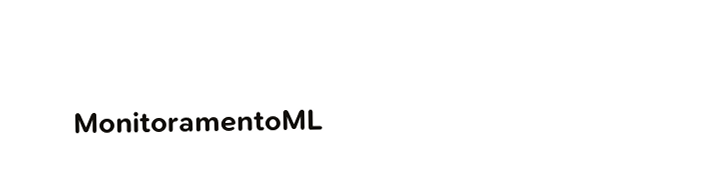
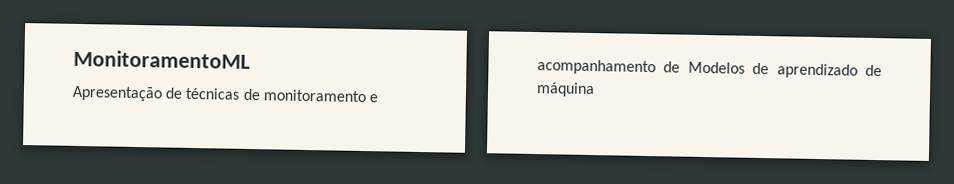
(323, 121) none -> [72,85,378,103] [537,59,882,79] [536,82,595,98] // Apresentação de técnicas de monitoramento e acompanhamento de Modelos de aprendizado de máquina

